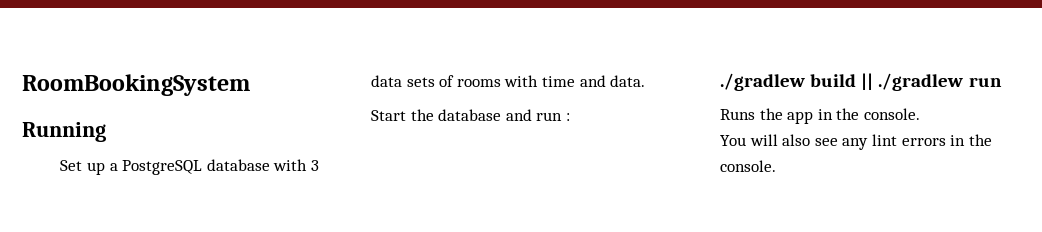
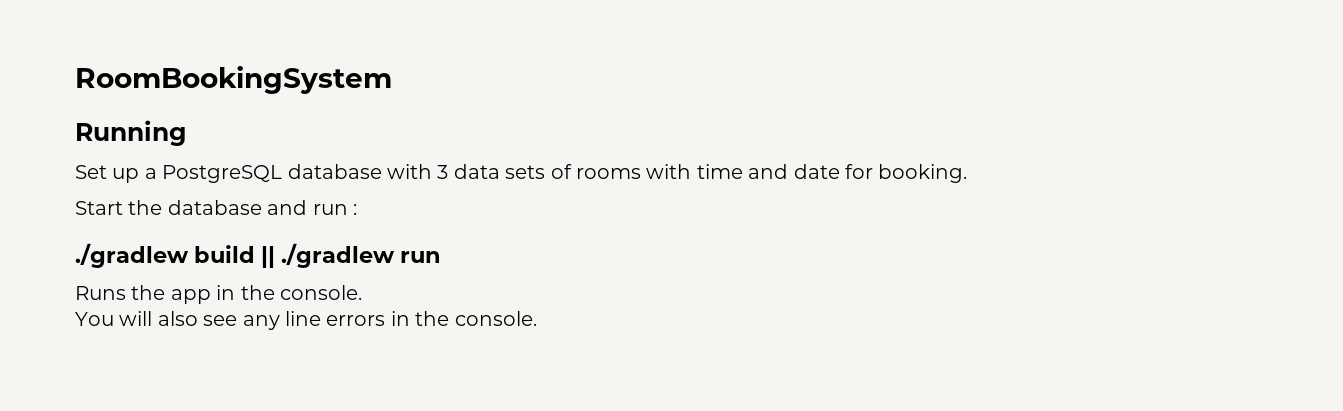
[610,75,646,87] data. -> [793,164,968,183] date for booking.
[871,134,897,146] lint -> [285,311,321,326] line

